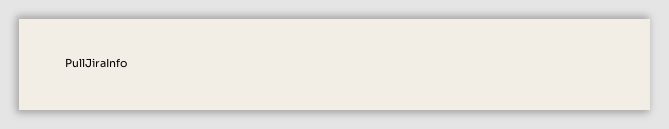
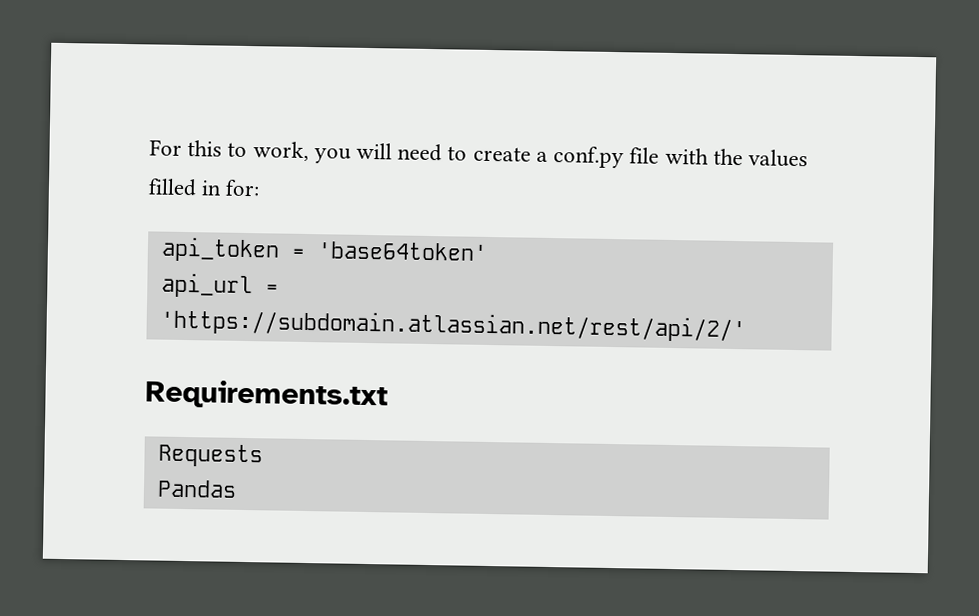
[65,58,127,68] PullJiraInfo -> [149,139,808,169] [148,178,261,197] [160,236,488,263] [160,272,279,299] [159,308,746,343] [145,379,388,411] [157,443,263,468] [156,479,237,498] For this to work, you will need to create a conf.py file with the values filled in for: // api_token = 'base64token' // api_url = 'https://subdomain.atlassian.net/rest/api/2/' // Requirements.txt // Requests // Pandas

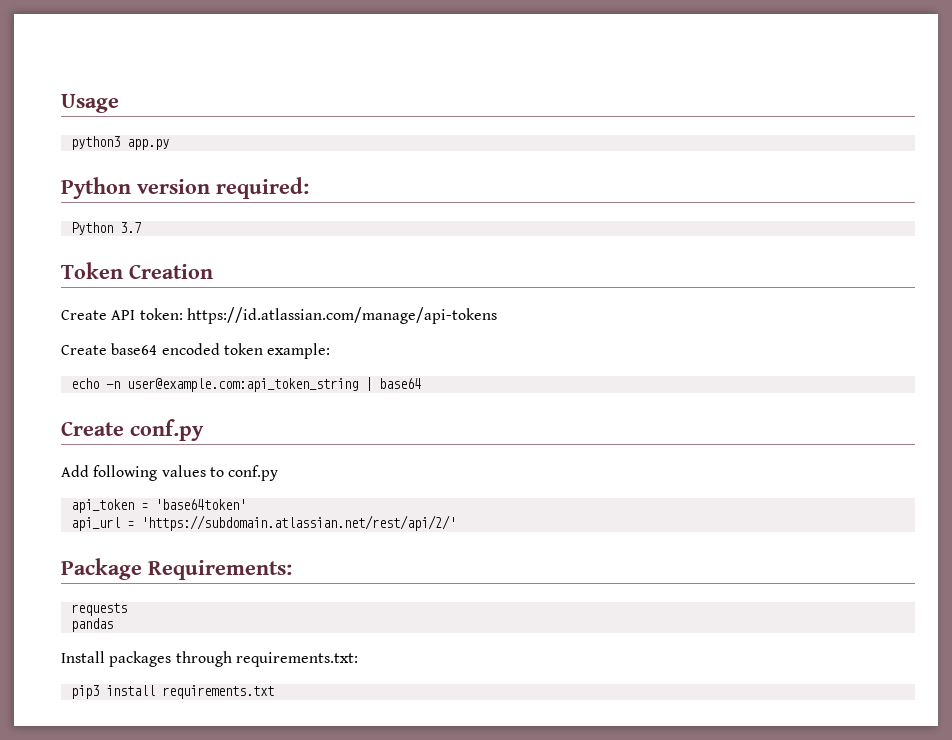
[149,139,808,169] [148,178,261,197] For this to work, you will need to create a conf.py file with the values filled in for: -> [61,94,119,113] [70,136,169,150] [61,177,309,199] [70,222,141,235] [61,262,213,279] [61,307,497,324] [61,343,331,359] [70,377,421,392] [61,419,204,441] [61,465,279,481] Usage // python3 app.py // Python version required: // Python 3.7 // Token Creation // Create API token: https://id.atlassian.com/manage/api-tokens // Create base64 encoded token example: // echo -n user@example.com:api_token_string | base64 // Create conf.py // Add following values to conf.py
[145,379,388,411] [157,443,263,468] [156,479,237,498] Requirements.txt // Requests // Pandas -> [61,558,292,580] [70,603,127,616] [70,618,113,632] [61,651,358,667] [70,685,274,699] Package Requirements: // requests // pandas // Install packages through requirements.txt: // pip3 install requirements.txt

